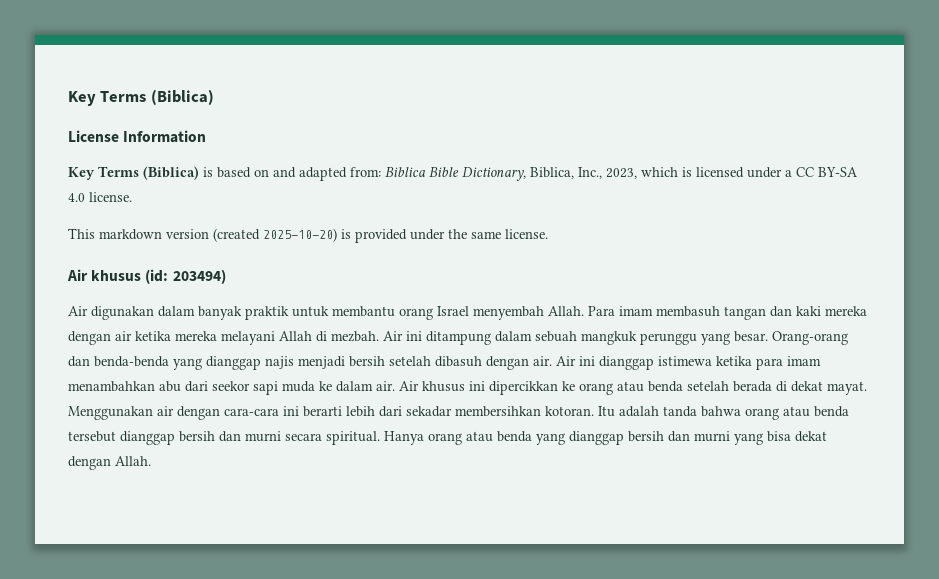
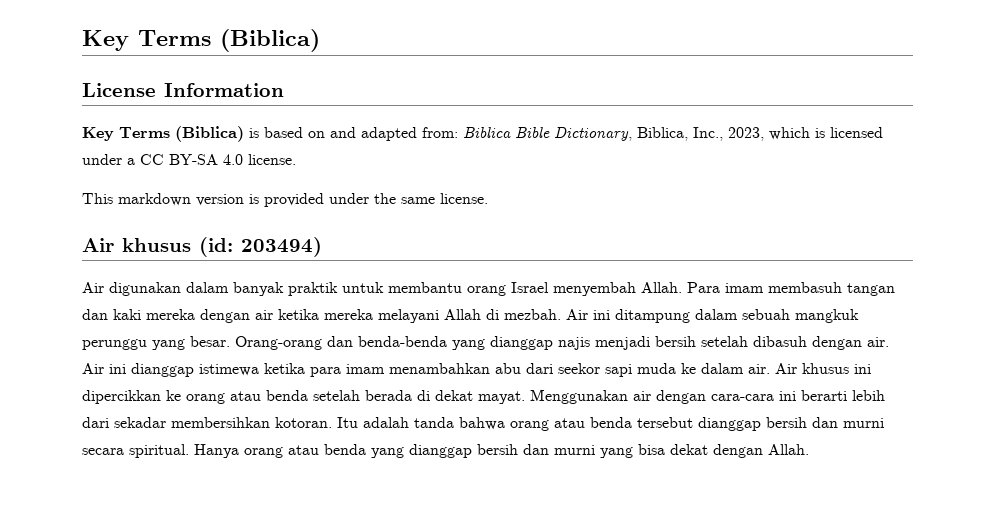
[213,228,337,242] (created 2025-10-20) -> (244, 200) none

